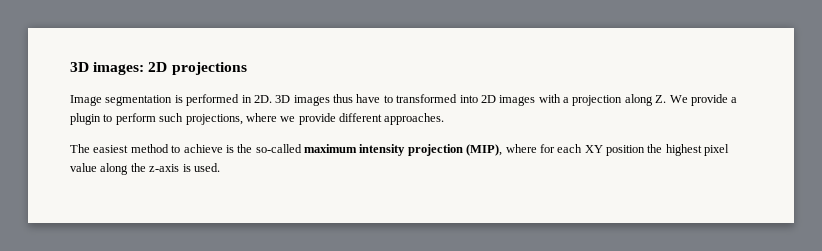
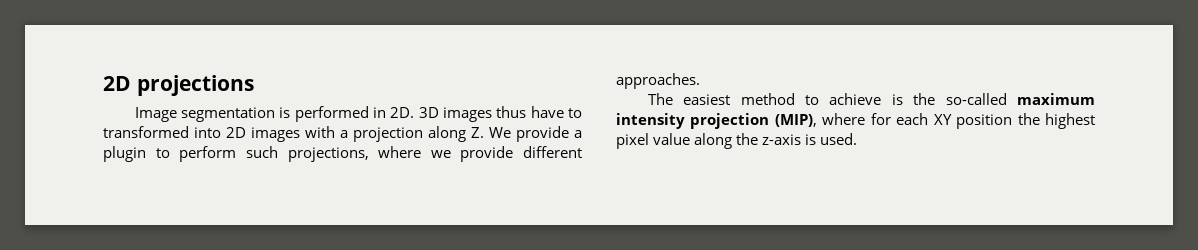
[70,62,145,75] 3D images: -> (103, 83) none

